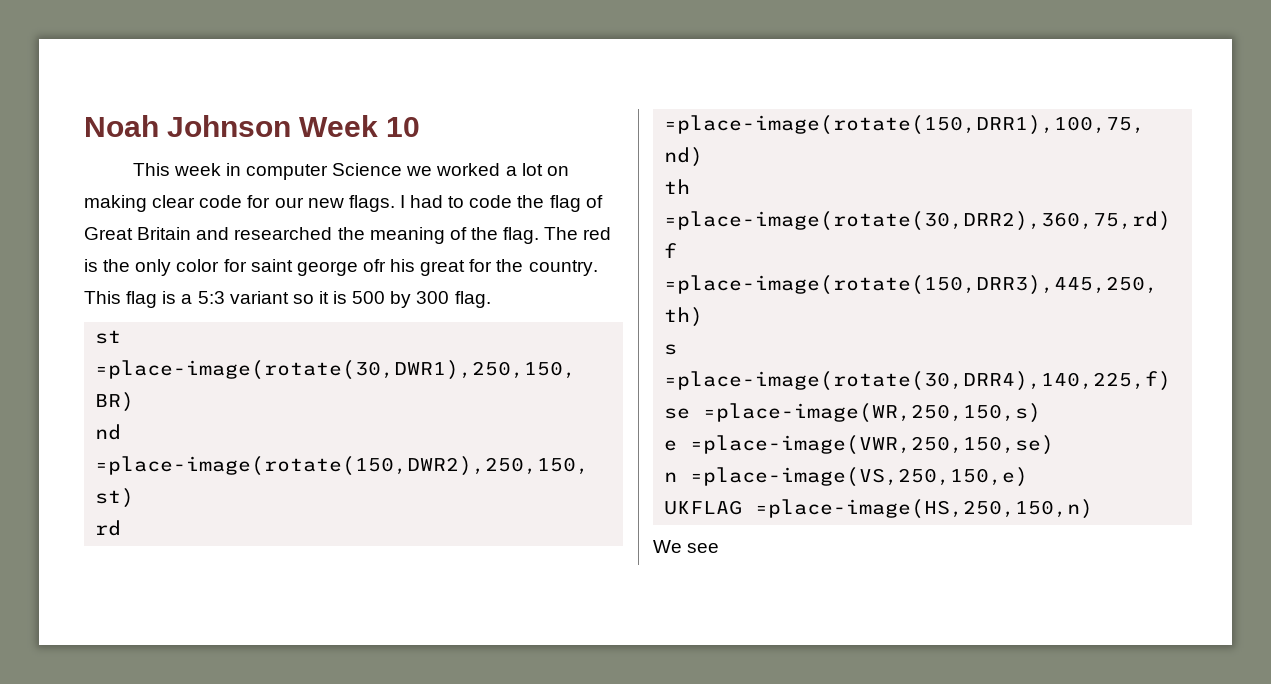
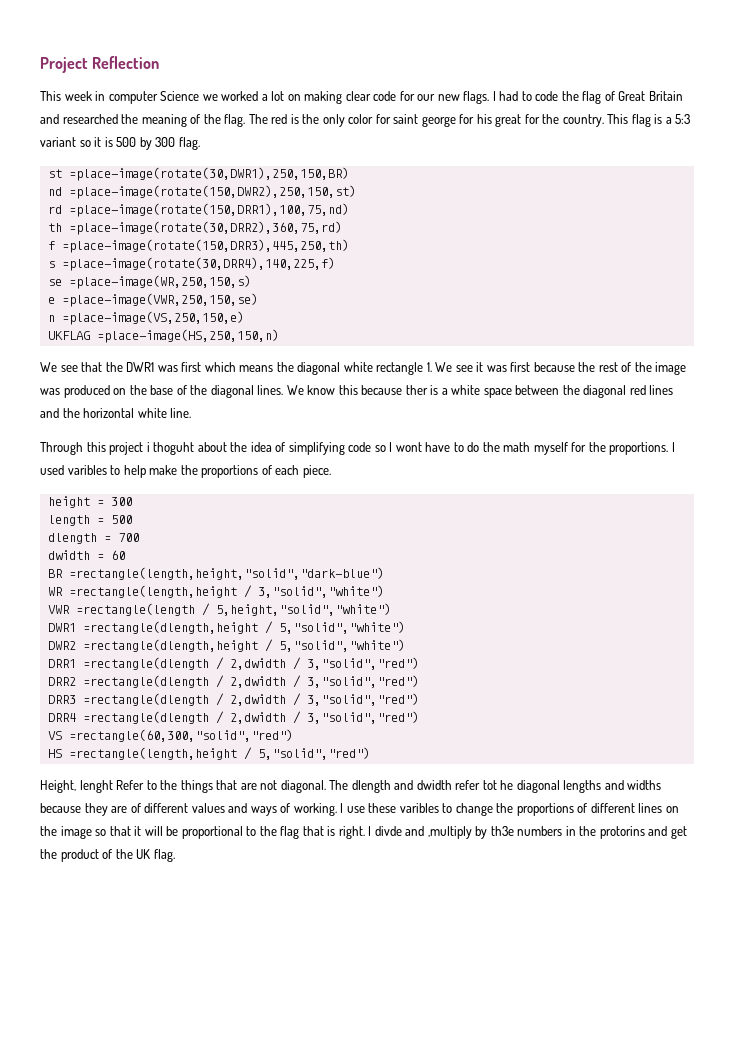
[84,115,421,137] Noah Johnson Week 10 -> [40,56,160,73] Project Reflection
[362,259,386,272] ofr -> [459,114,475,124] for
(720, 548) none -> [81,362,687,375] [40,385,674,398] [40,408,192,418] [40,442,675,455] [40,465,331,478] [47,496,132,508] [47,515,132,526] [47,533,139,544] [47,550,125,560] [47,567,384,580] [47,585,384,598] [47,603,391,616] [47,621,405,634] [47,639,405,652] [47,657,419,670] [47,675,419,688] [47,693,419,706] [47,711,419,724] [47,729,293,742] [47,747,370,760] [40,780,662,793] [40,803,679,816] [40,826,687,839] [40,849,175,862] that the DWR1 was first which means the diagonal white rectangle 1. We see it was first because the rest of the image was produced on the base of the diagonal lines. We know this because ther is a white space between the diagonal red lines and the horizontal white line. // Through this project i thoguht about the idea of simplifying code so I wont have to do the math myself for the proportions. I used varibles to help make the proportions of each piece. // height = 300 // length = 500 // dlength = 700 // dwidth = 60 // BR =rectangle(length,height,"solid","dark-blue") // WR =rectangle(length,height / 3,"solid","white") // VWR =rectangle(length / 5,height,"solid","white") // DWR1 =rectangle(dlength,height / 5,"solid","white") // DWR2 =rectangle(dlength,height / 5,"solid","white") // DRR1 =rectangle(dlength / 2,dwidth / 3,"solid","red") // DRR2 =rectangle(dlength / 2,dwidth / 3,"solid","red") // DRR3 =rectangle(dlength / 2,dwidth / 3,"solid","red") // DRR4 =rectangle(dlength / 2,dwidth / 3,"solid","red") // VS =rectangle(60,300,"solid","red") // HS =rectangle(length,height / 5,"solid","red") // Height, lenght Refer to the things that are not diagonal. The dlength and dwidth refer tot he diagonal lengths and widths because they are of different values and ways of working. I use these varibles to change the proportions of different lines on the image so that it will be proportional to the flag that is right. I divde and ,multiply by th3e numbers in the protorins and get the product of the UK flag.

